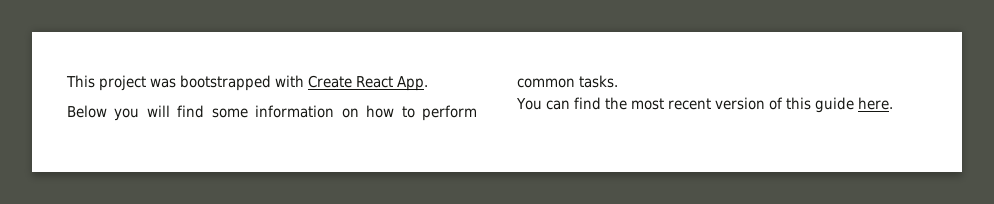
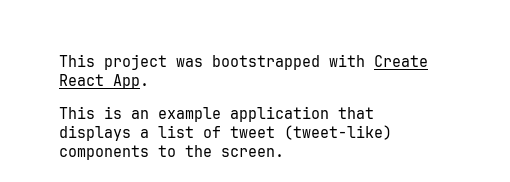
[67,105,478,121] [517,75,618,88] [516,97,893,113] Below you will find some information on how to perform common tasks. // You can find the most recent version of this guide here. -> [59,106,374,122] [59,125,392,141] [59,145,284,160] This is an example application that displays a list of tweet (tweet-like) components to the screen.

